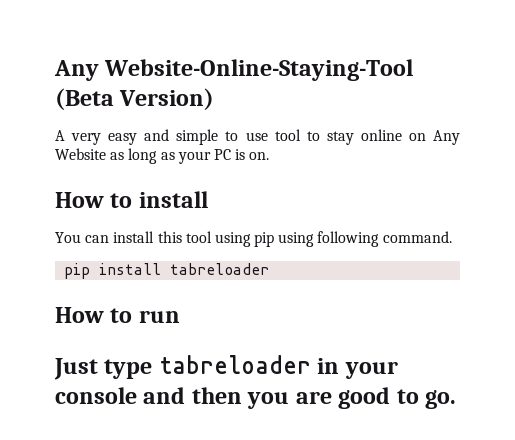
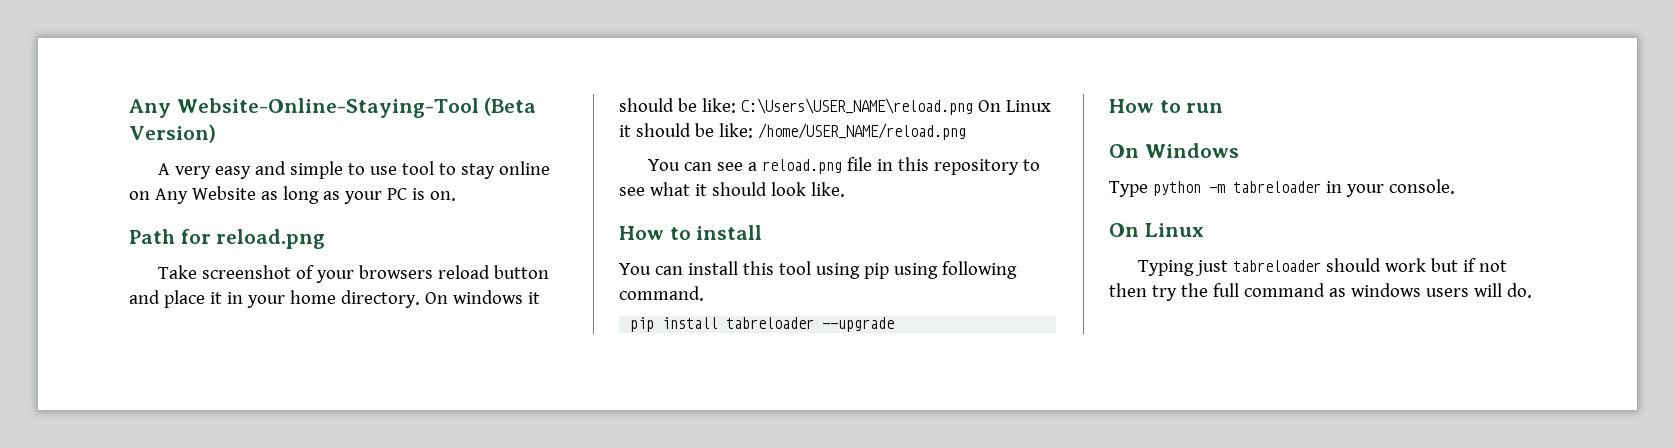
(270, 156) none -> [129,229,326,249] [157,265,549,283] [129,290,540,308] [619,98,1051,115] [619,123,966,140] [647,157,1040,175] [619,182,845,197] // Path for reload.png // Take screenshot of your browsers reload button and place it in your home directory. On windows it should be like: C:\Users\USER_NAME\reload.png On Linux it should be like: /home/USER_NAME/reload.png // You can see a reload.png file in this repository to see what it should look like.
(270, 269) none -> [822,317,895,332] --upgrade
[54,355,398,380] [55,387,457,409] Just type tabreloader in your console and then you are good to go. -> [1109,143,1239,158] [1109,179,1455,197] [1109,223,1204,237] [1137,258,1507,276] [1109,283,1532,301] On Windows // Type python -m tabreloader in your console. // On Linux // Typing just tabreloader should work but if not then try the full command as windows users will do.

